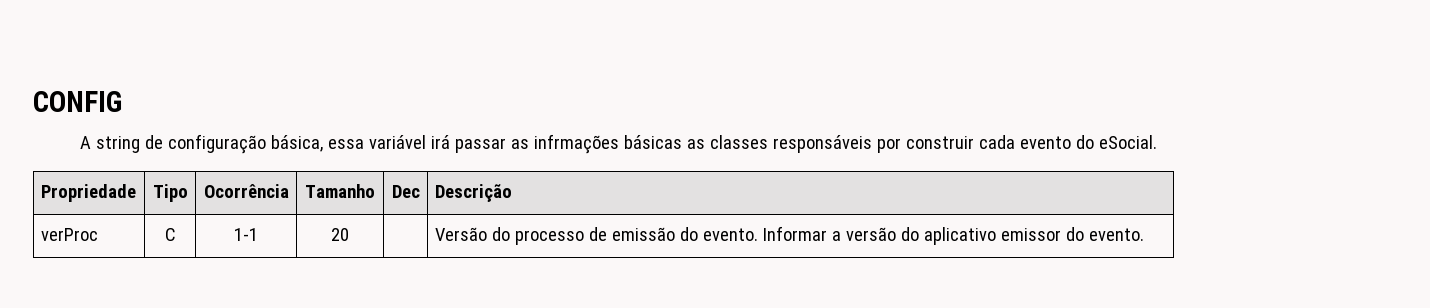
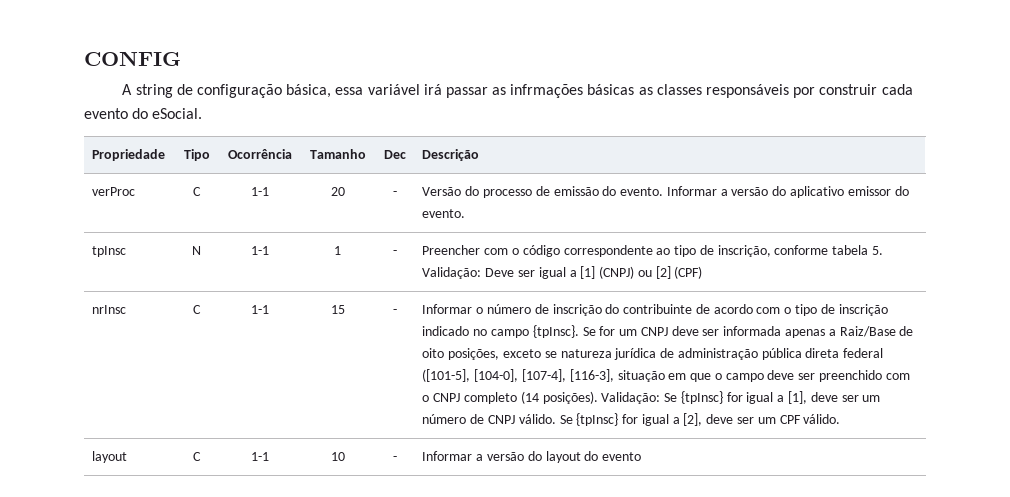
(349, 234) none -> [392,191,397,196] -
(1144, 234) none -> [92,246,127,257] [192,246,201,255] [250,246,269,255] [334,246,341,255] [392,250,397,255] [422,245,883,257] [422,266,703,279] [92,305,127,314] [193,305,201,314] [250,305,269,314] [330,305,345,314] [392,309,397,314] [422,304,888,316] [422,325,914,338] [422,348,884,360] [422,369,910,382] [422,391,881,404] [422,413,841,426] [92,451,128,463] [193,452,201,461] [250,452,269,461] [330,452,345,461] [392,456,397,461] [422,451,642,463] // tpInsc | N | 1-1 | 1 | - | Preencher com o código correspondente ao tipo de inscrição, conforme tabela 5. Validação: Deve ser igual a [1] (CNPJ) ou [2] (CPF) // nrInsc | C | 1-1 | 15 | - | Informar o número de inscrição do contribuinte de acordo com o tipo de inscrição indicado no campo {tpInsc}. Se for um CNPJ deve ser informada apenas a Raiz/Base de oito posições, exceto se natureza jurídica de administração pública direta federal ([101-5], [104-0], [107-4], [116-3], situação em que o campo deve ser preenchido com o CNPJ completo (14 posições). Validação: Se {tpInsc} for igual a [1], deve ser um número de CNPJ válido. Se {tpInsc} for igual a [2], deve ser um CPF válido. // layout | C | 1-1 | 10 | - | Informar a versão do layout do evento

